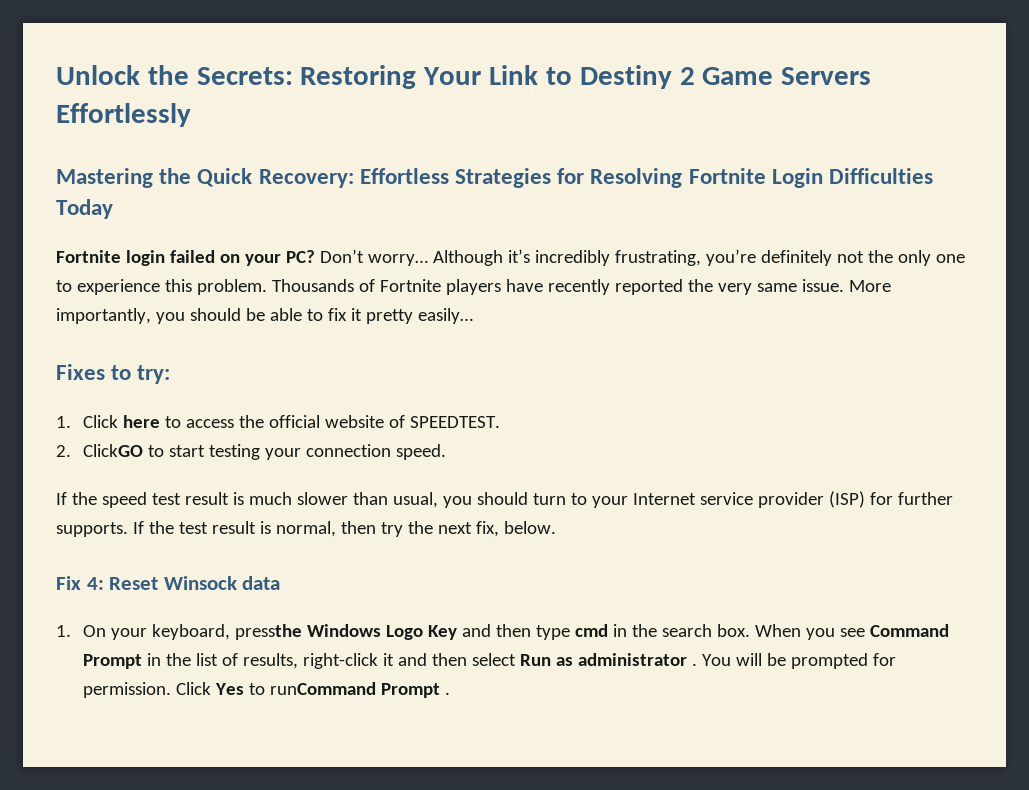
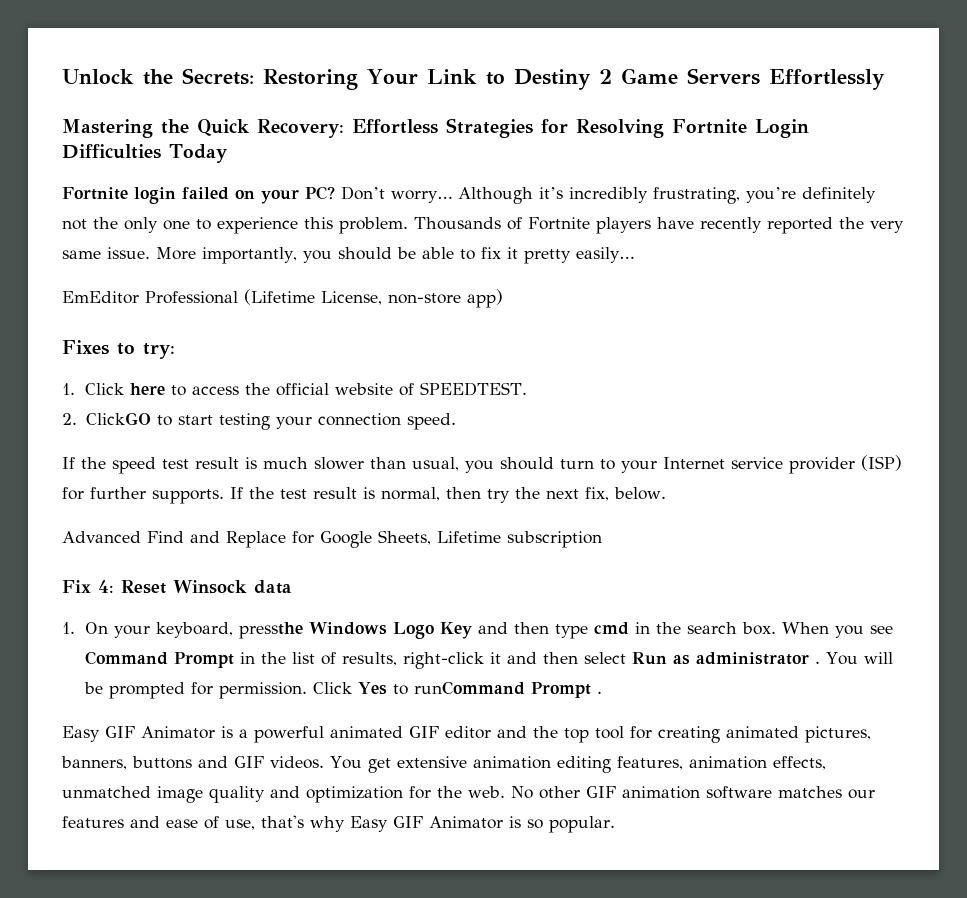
(473, 316) none -> [62,289,503,308] // EmEditor Professional (Lifetime License, non-store app)
(556, 527) none -> [62,530,602,548] // Advanced Find and Replace for Google Sheets, Lifetime subscription
(451, 693) none -> [62,726,871,743] [61,756,826,773] [62,786,875,803] [62,815,615,833] // Easy GIF Animator is a powerful animated GIF editor and the top tool for creating animated pictures, banners, buttons and GIF videos. You get extensive animation editing features, animation effects, unmatched image quality and optimization for the web. No other GIF animation software matches our features and ease of use, that's why Easy GIF Animator is so popular.

